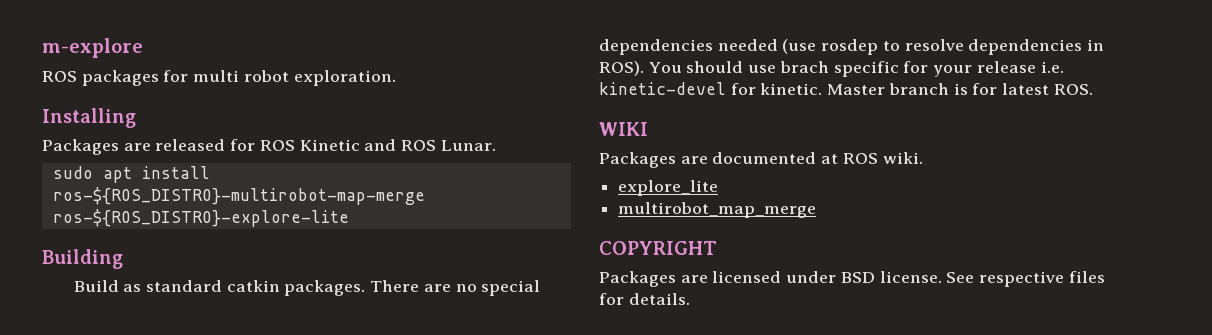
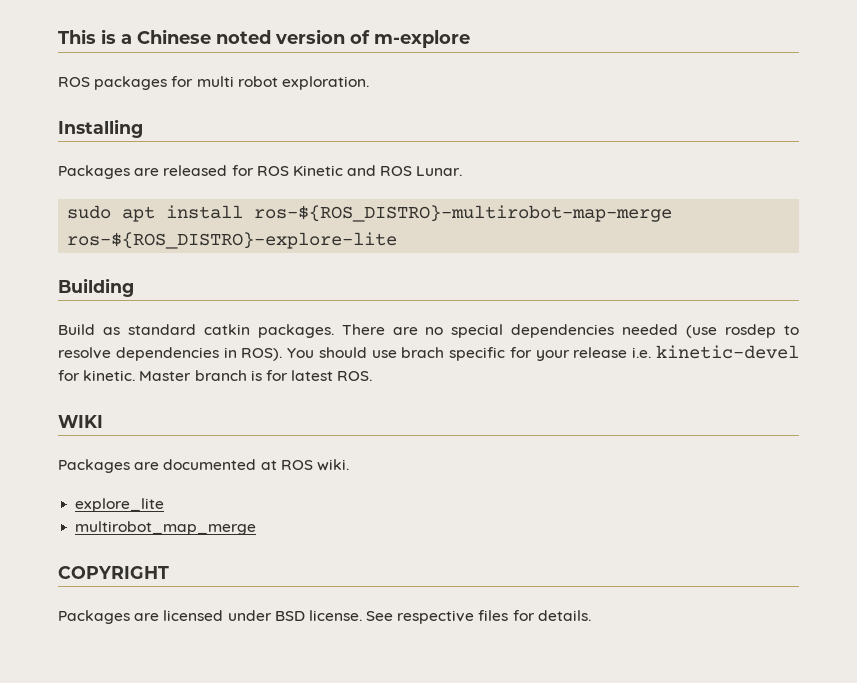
(42, 48) none -> [58,29,370,44] This is a Chinese noted version of

